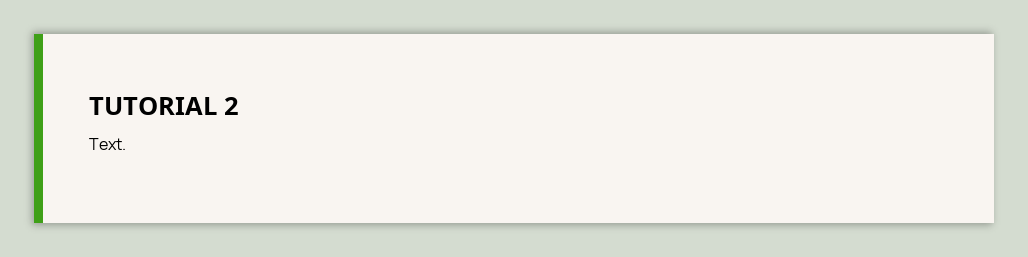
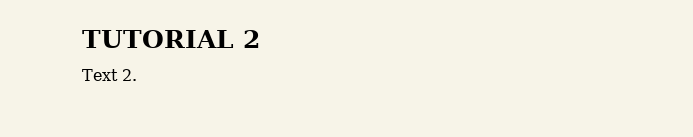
[89,138,126,150] Text. -> [82,69,137,81] Text 2.

